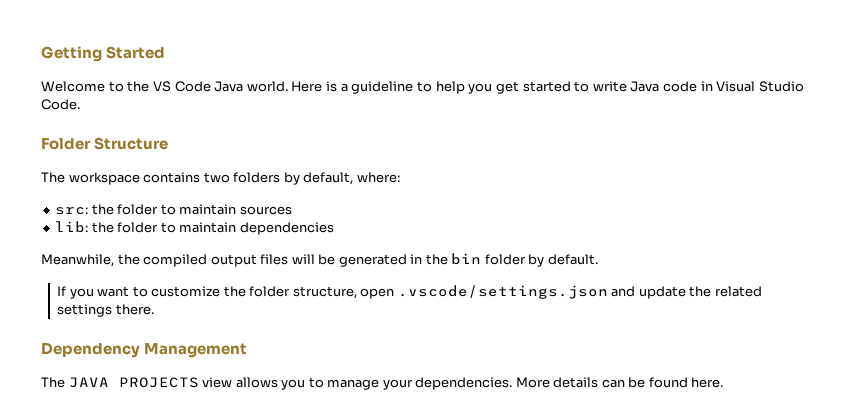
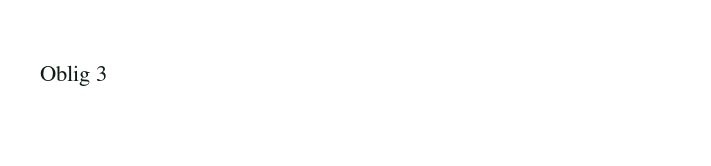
[41,46,166,62] [41,81,804,94] [41,99,80,110] [41,137,169,150] [41,172,400,185] [55,204,292,215] [55,221,334,235] [41,253,598,267] [57,285,762,299] [57,304,154,317] [41,342,248,358] [41,377,724,390] Getting Started // Welcome to the VS Code Java world. Here is a guideline to help you get started to write Java code in Visual Studio Code. // Folder Structure // The workspace contains two folders by default, where: // src: the folder to maintain sources // lib: the folder to maintain dependencies // Meanwhile, the compiled output files will be generated in the bin folder by default. // If you want to customize the folder structure, open .vscode/settings.json and update the related settings there. // Dependency Management // The JAVA PROJECTS view allows you to manage your dependencies. More details can be found here. -> [40,65,108,86] Oblig 3

